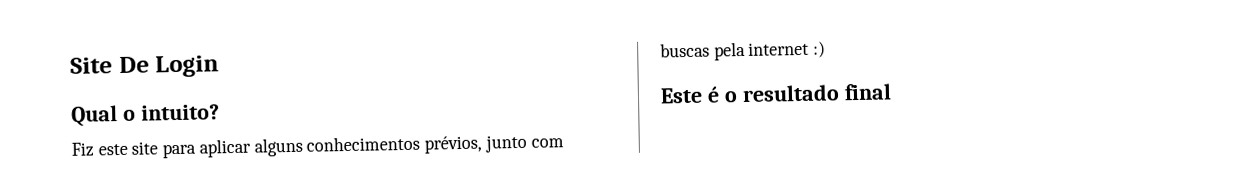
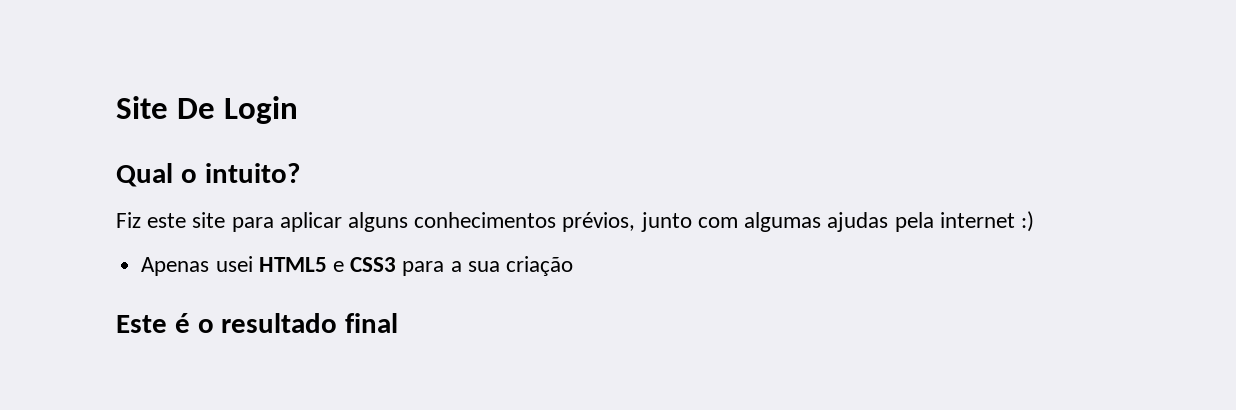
[660,42,710,58] buscas -> [744,212,889,232] algumas ajudas
(827, 49) none -> [141,256,573,276] // Apenas usei HTML5 e CSS3 para a sua criação

